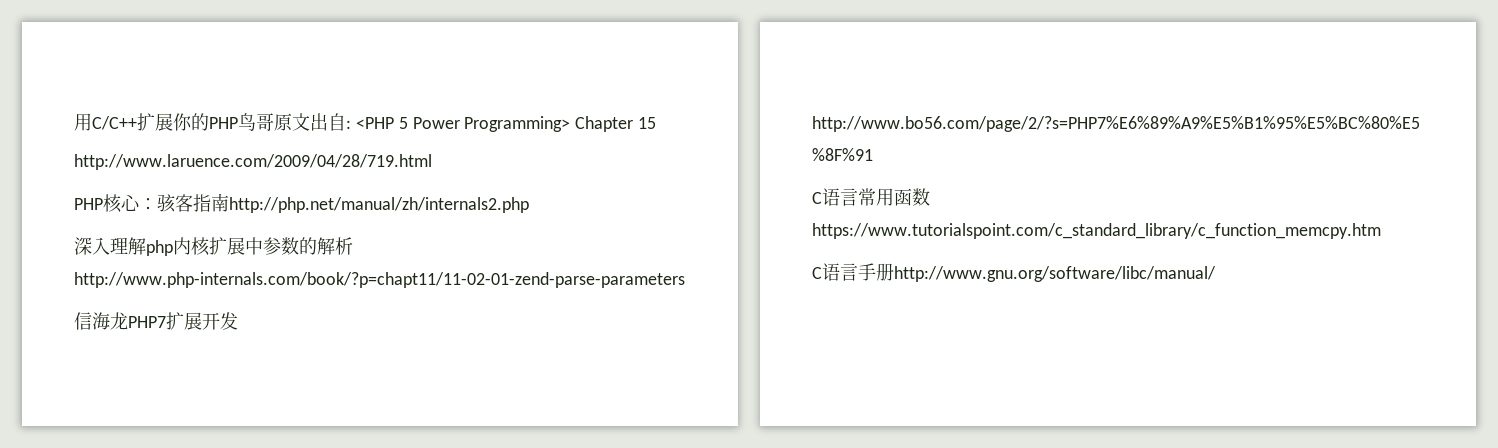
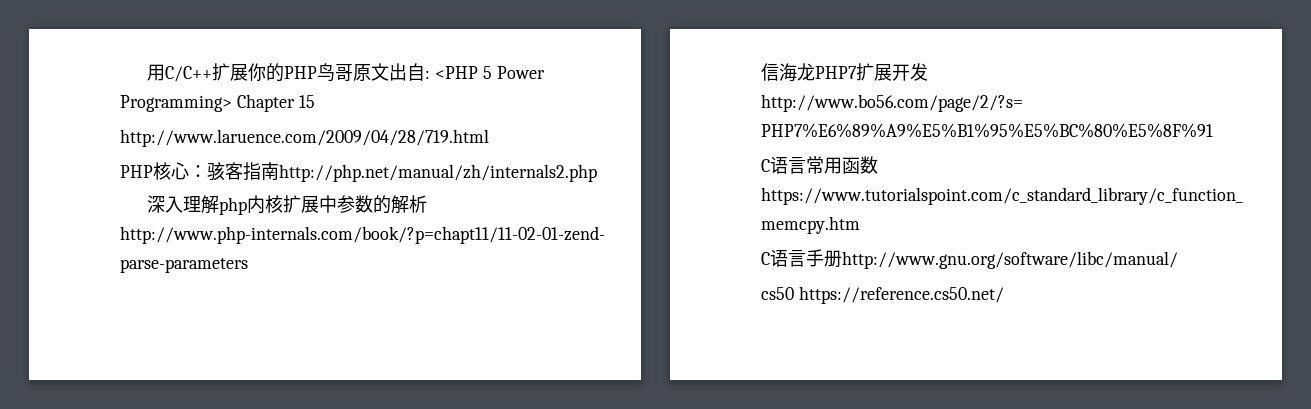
(1216, 274) none -> [761,286,1004,304] // cs50 https://reference.cs50.net/

